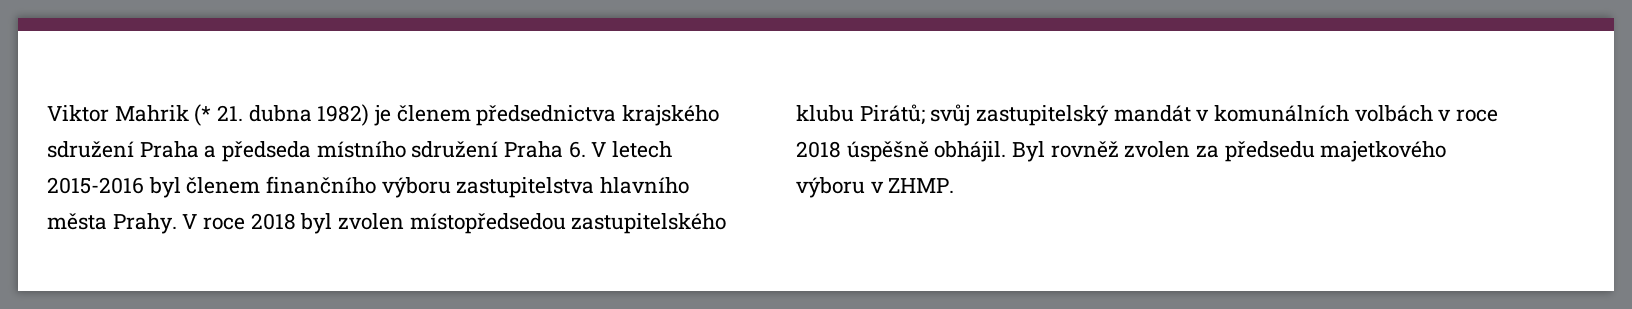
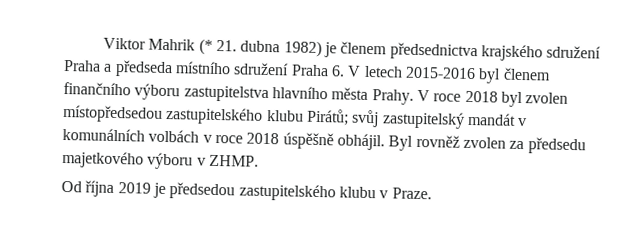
(955, 185) none -> [61,180,432,202] // Od října 2019 je předsedou zastupitelského klubu v Praze.

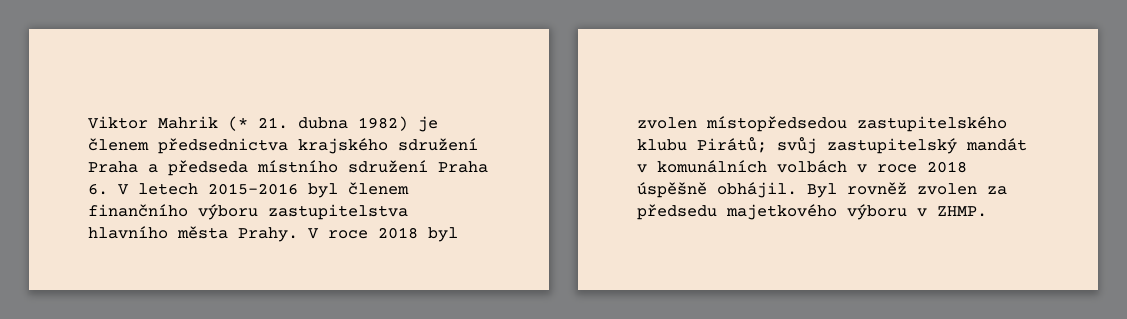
[61,180,432,202] // Od října 2019 je předsedou zastupitelského klubu v Praze. -> (987, 211) none

